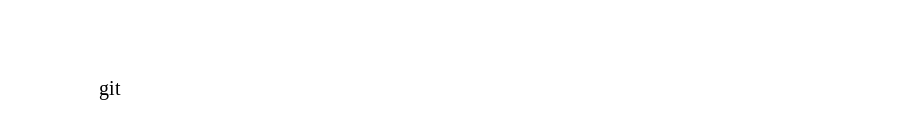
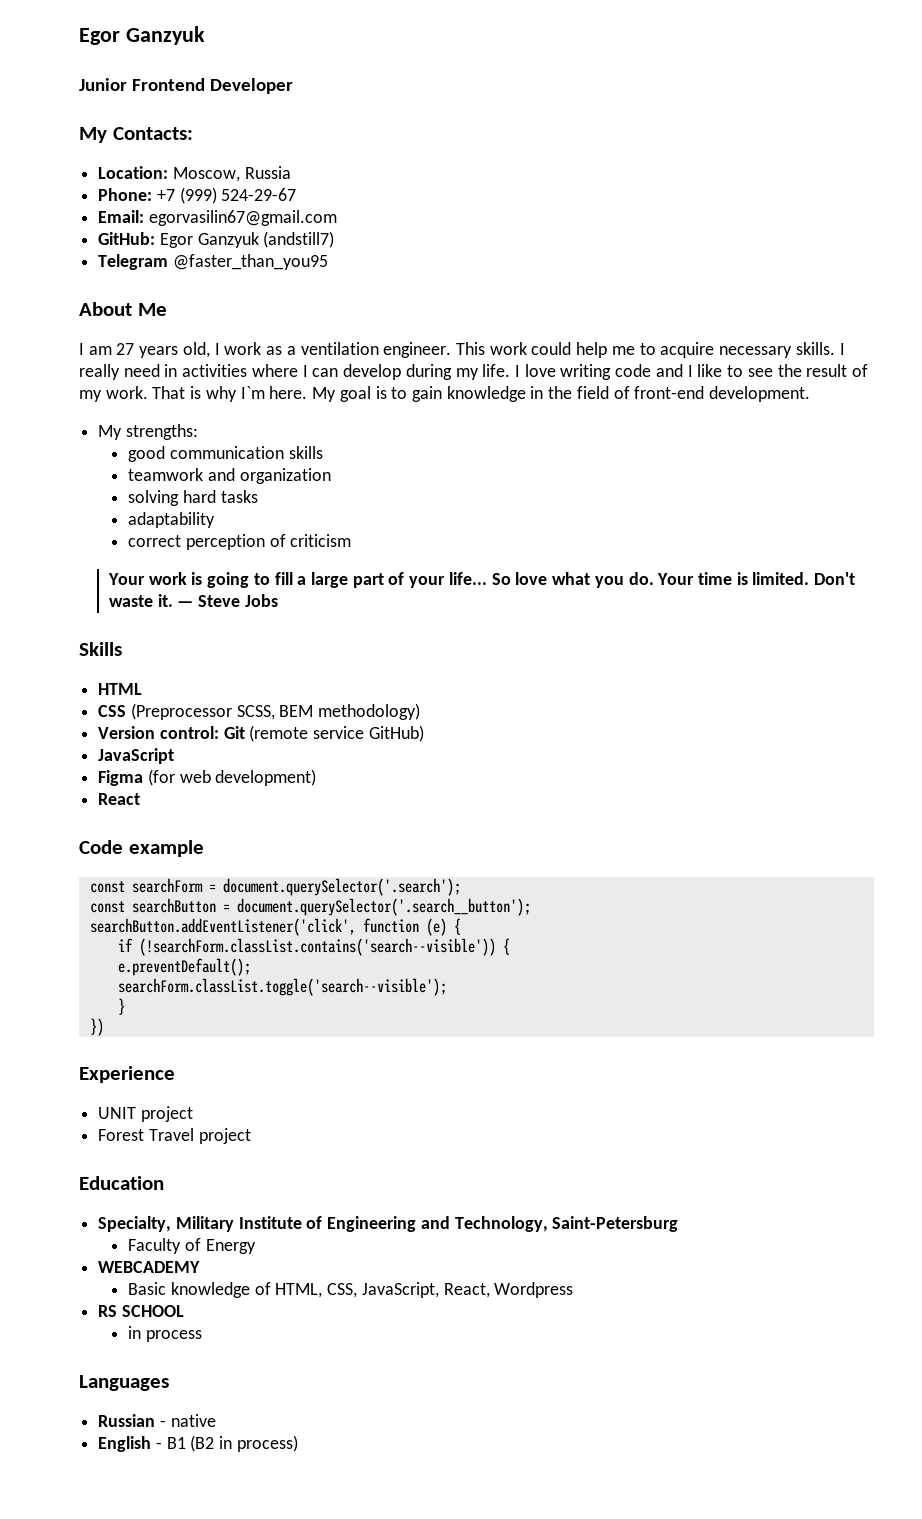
[99,81,121,100] git -> [79,26,205,45] [79,78,294,94] [79,127,193,143] [98,166,291,182] [98,187,297,204] [98,210,337,226] [98,231,335,248] [98,254,328,270] [79,302,167,316] [79,342,845,358] [79,364,868,380] [79,386,811,402] [98,424,198,440] [128,446,323,462] [128,468,331,484] [128,490,258,506] [128,512,216,528] [128,534,352,550] [107,572,856,588] [108,594,278,607] [79,642,122,656] [98,683,143,695] [98,703,421,720] [98,725,424,742] [98,748,175,764] [98,769,317,786] [98,793,141,805] [79,840,204,857] [89,878,461,896] [89,898,531,916] [89,918,461,936] [117,938,510,956] [117,958,251,976] [117,978,447,996] [117,998,125,1015] [89,1018,104,1036] [79,1066,175,1083] [98,1106,193,1122] [98,1128,251,1144] [79,1176,164,1190] [98,1216,679,1232] [128,1238,256,1254] [98,1261,201,1273] [128,1282,574,1298] [98,1305,184,1317] [128,1326,202,1342] [79,1375,169,1391] [98,1414,216,1427] [98,1435,298,1452] Egor Ganzyuk // Junior Frontend Developer // My Contacts: // Location: Moscow, Russia // Phone: +7 (999) 524-29-67 // Email: egorvasilin67@gmail.com // GitHub: Egor Ganzyuk (andstill7) // Telegram @faster_than_you95 // About Me // I am 27 years old, I work as a ventilation engineer. This work could help me to acquire necessary skills. I really need in activities where I can develop during my life. I love writing code and I like to see the result of my work. That is why I`m here. My goal is to gain knowledge in the field of front-end development. // My strengths: // good communication skills // teamwork and organization // solving hard tasks // adaptability // correct perception of criticism // Your work is going to fill a large part of your life... So love what you do. Your time is limited. Don't waste it. — Steve Jobs // Skills // HTML // CSS (Preprocessor SCSS, BEM methodology) // Version control: Git (remote service GitHub) // JavaScript // Figma (for web development) // React // Code example // const searchForm = document.querySelector('.search'); // const searchButton = document.querySelector('.search__button'); // searchButton.addEventListener('click', function (e) { // if (!searchForm.classList.contains('search--visible')) { // e.preventDefault(); // searchForm.classList.toggle('search--visible'); // } // }) // Experience // UNIT project // Forest Travel project // Education // Specialty, Military Institute of Engineering and Technology, Saint-Petersburg // Faculty of Energy // WEBCADEMY // Basic knowledge of HTML, CSS, JavaScript, React, Wordpress // RS SCHOOL // in process // Languages // Russian - native // English - B1 (B2 in process)

